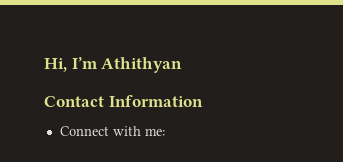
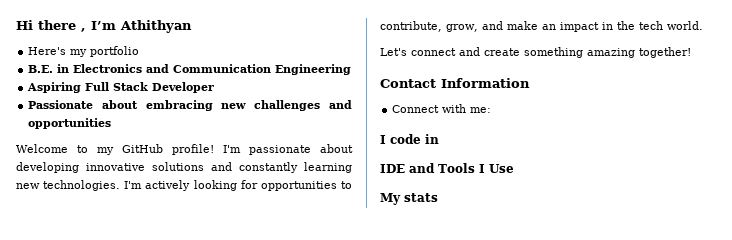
[44,58,67,72] Hi, -> [16,20,86,32] Hi there ,
(183, 65) none -> [28,46,140,57] [28,64,352,75] [27,82,215,93] [28,100,352,111] [28,118,112,129] [16,144,353,155] [16,162,352,173] [16,180,352,191] [380,21,703,32] [380,47,691,58] // Here's my portfolio // B.E. in Electronics and Communication Engineering // Aspiring Full Stack Developer // Passionate about embracing new challenges and opportunities // Welcome to my GitHub profile! I'm passionate about developing innovative solutions and constantly learning new technologies. I'm actively looking for opportunities to contribute, grow, and make an impact in the tech world. // Let's connect and create something amazing together!
(165, 132) none -> [380,134,439,144] [380,163,514,173] [380,193,438,205] // I code in // IDE and Tools I Use // My stats

